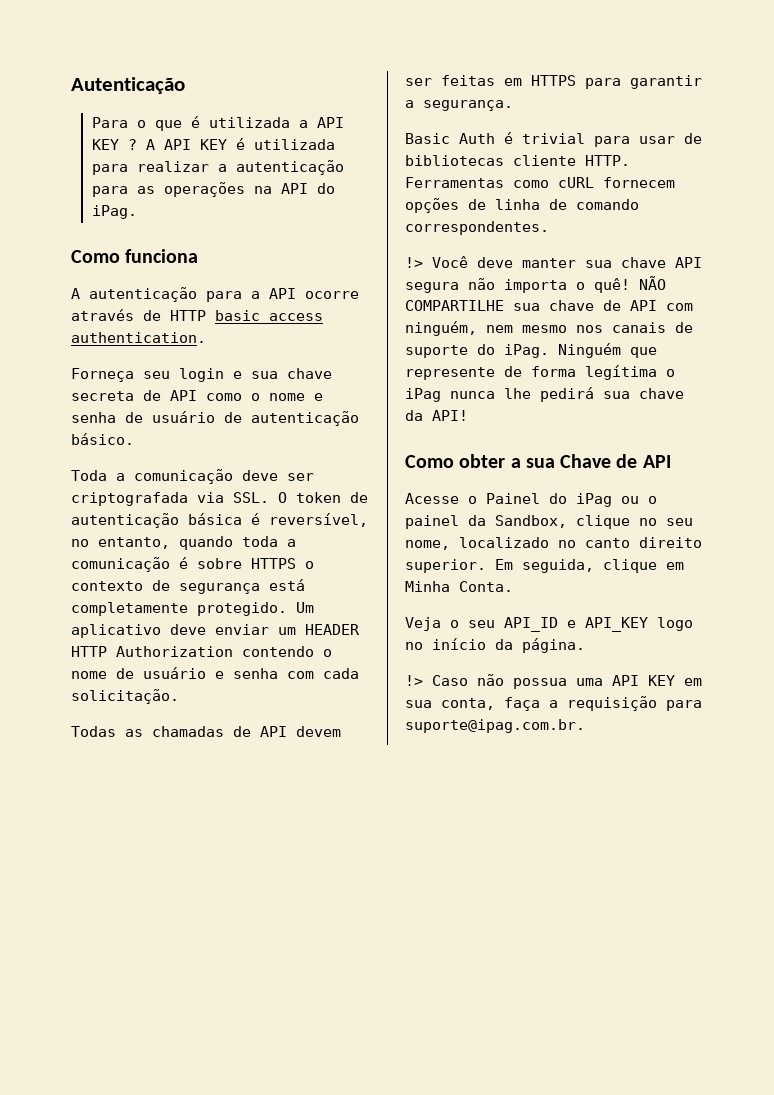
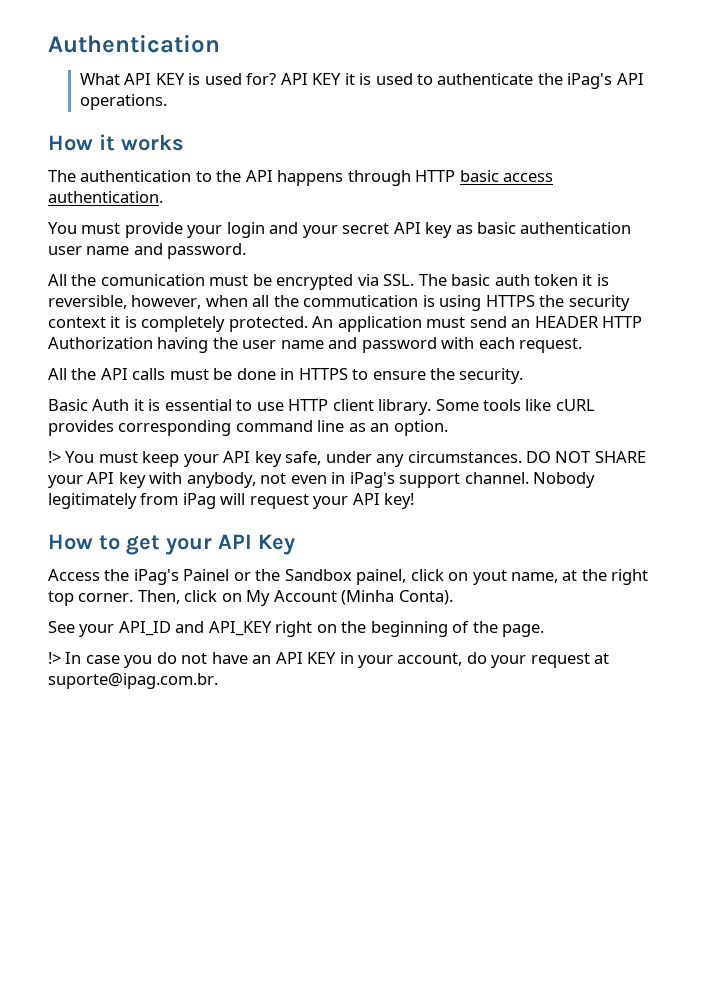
[71,77,185,94] [91,116,344,131] [91,138,335,150] [91,160,344,175] [91,182,335,197] [91,205,137,219] [71,249,199,263] [71,287,359,302] [71,309,323,321] [71,332,206,343] [71,368,332,382] [71,390,323,401] [71,411,359,426] [71,433,134,445] [71,469,314,484] [71,492,368,506] [71,513,368,528] [71,536,296,550] [71,557,314,572] [71,579,305,594] [71,602,314,616] [71,624,360,638] [71,646,332,657] [71,667,359,679] [71,689,179,704] [71,726,341,737] [405,75,702,89] [405,100,513,111] [405,132,702,147] [405,155,630,166] [405,177,675,188] [405,198,639,213] [405,221,549,235] [405,256,702,268] [405,276,666,293] [405,300,693,311] [405,321,693,336] [405,343,657,358] [405,365,675,380] [405,387,684,402] [405,410,468,421] [405,454,671,468] [405,493,657,507] [405,515,693,529] [405,537,702,550] [405,559,684,573] [405,581,513,592] [405,617,693,632] [405,638,585,653] [405,674,702,689] [405,696,702,711] Autenticação // Para o que é utilizada a API KEY ? A API KEY é utilizada para realizar a autenticação para as operações na API do iPag. // Como funciona // A autenticação para a API ocorre através de HTTP basic access authentication. // Forneça seu login e sua chave secreta de API como o nome e senha de usuário de autenticação básico. // Toda a comunicação deve ser criptografada via SSL. O token de autenticação básica é reversível, no entanto, quando toda a comunicação é sobre HTTPS o contexto de segurança está completamente protegido. Um aplicativo deve enviar um HEADER HTTP Authorization contendo o nome de usuário e senha com cada solicitação. // Todas as chamadas de API devem ser feitas em HTTPS para garantir a segurança. // Basic Auth é trivial para usar de bibliotecas cliente HTTP. Ferramentas como cURL fornecem opções de linha de comando correspondentes. // !> Você deve manter sua chave API segura não importa o quê! NÃO COMPARTILHE sua chave de API com ninguém, nem mesmo nos canais de suporte do iPag. Ninguém que represente de forma legítima o iPag nunca lhe pedirá sua chave da API! // Como obter a sua Chave de API // Acesse o Painel do iPag ou o painel da Sandbox, clique no seu nome, localizado no canto direito superior. Em seguida, clique em Minha Conta. // Veja o seu API_ID e API_KEY logo no início da página. // !> Caso não possua uma API KEY em sua conta, faça a requisição para -> [48,34,220,53] [79,73,644,89] [79,94,167,110] [48,134,184,151] [48,170,554,186] [48,191,163,203] [48,222,632,238] [48,243,247,259] [48,274,609,290] [48,295,630,311] [48,316,643,332] [48,337,583,353] [48,368,524,384] [48,399,595,415] [48,420,448,436] [48,451,646,467] [48,472,596,488] [48,493,415,509] [48,534,295,555] [48,569,649,585] [48,590,453,606] [48,621,545,637] [48,652,610,668] Authentication // What API KEY is used for? API KEY it is used to authenticate the iPag's API operations. // How it works // The authentication to the API happens through HTTP basic access authentication. // You must provide your login and your secret API key as basic authentication user name and password. // All the comunication must be encrypted via SSL. The basic auth token it is reversible, however, when all the commutication is using HTTPS the security context it is completely protected. An application must send an HEADER HTTP Authorization having the user name and password with each request. // All the API calls must be done in HTTPS to ensure the security. // Basic Auth it is essential to use HTTP client library. Some tools like cURL provides corresponding command line as an option. // !> You must keep your API key safe, under any circumstances. DO NOT SHARE your API key with anybody, not even in iPag's support channel. Nobody legitimately from iPag will request your API key! // How to get your API Key // Access the iPag's Painel or the Sandbox painel, click on yout name, at the right top corner. Then, click on My Account (Minha Conta). // See your API_ID and API_KEY right on the beginning of the page. // !> In case you do not have an API KEY in your account, do your request at

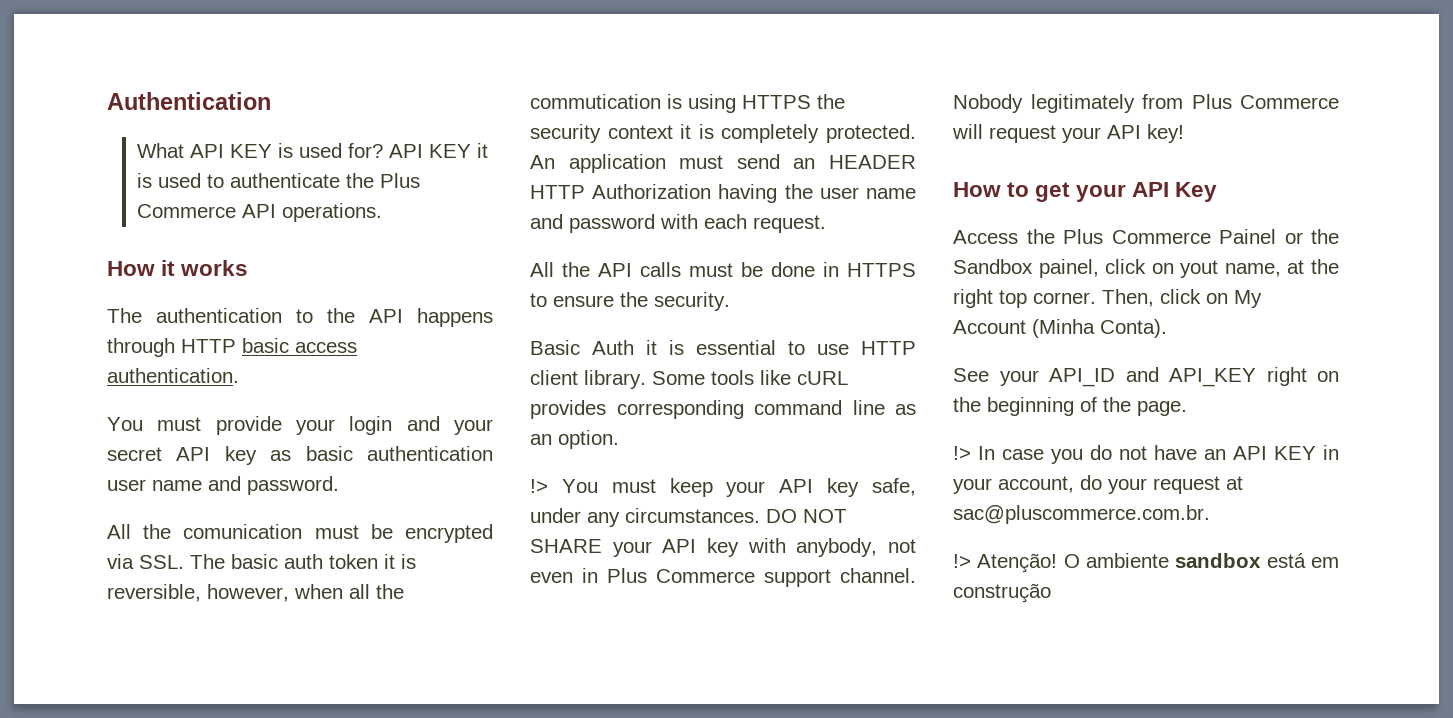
[567,73,613,89] iPag's -> [379,173,420,188] [136,204,236,218] Plus Commerce
[349,472,395,488] iPag's -> [607,568,755,583] Plus Commerce
[182,493,216,509] iPag -> [1191,94,1339,109] Plus Commerce
[133,569,179,585] iPag's -> [1063,229,1211,244] Plus Commerce
[48,673,218,689] suporte@ipag.com.br. -> [953,505,1210,524] [953,553,1339,573] [953,583,1051,603] sac@pluscommerce.com.br. // !> Atenção! O ambiente sandbox está em construção

